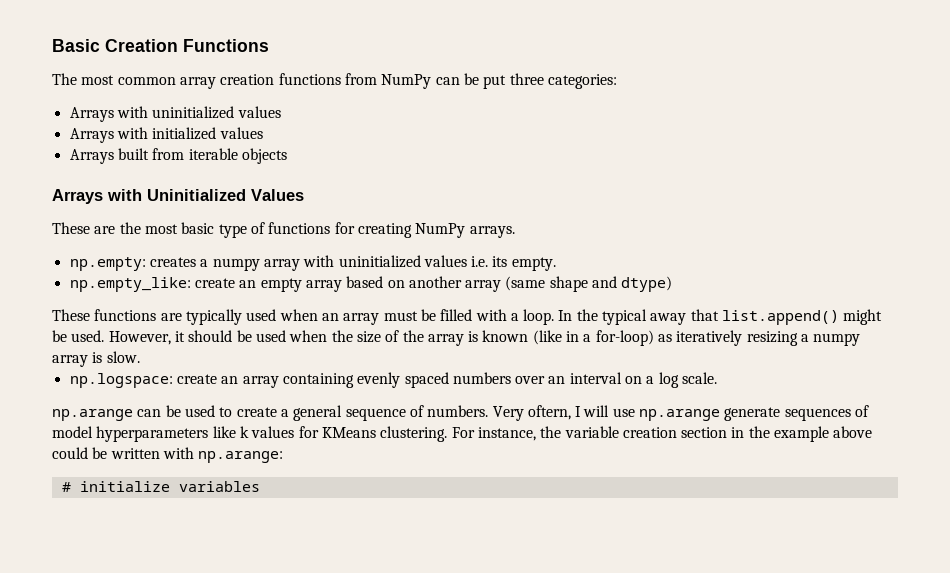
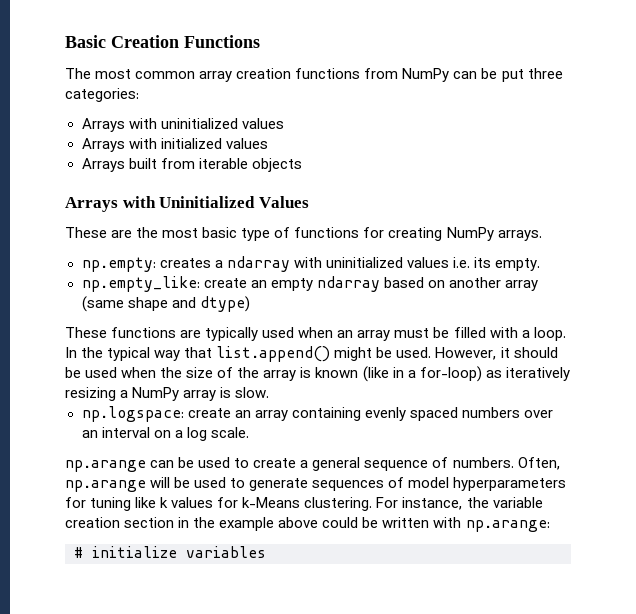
[212,258,300,271] numpy array -> [226,256,290,272] ndarray
[305,280,342,292] array -> [316,276,380,292] ndarray
[650,313,687,325] away -> [154,350,181,361] way
[813,333,861,346] numpy -> [132,387,180,401] NumPy
[492,405,721,421] Very oftern, I will use np.arange -> [517,457,560,470] [65,477,246,492] Often, np.arange will be used to
(209, 434) none -> [65,497,132,511] for tuning
[321,427,376,438] KMeans -> [242,497,301,508] k-Means

